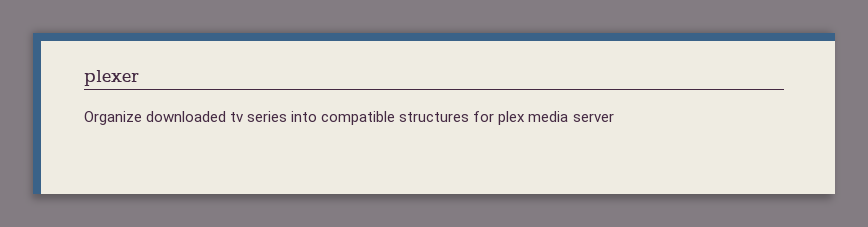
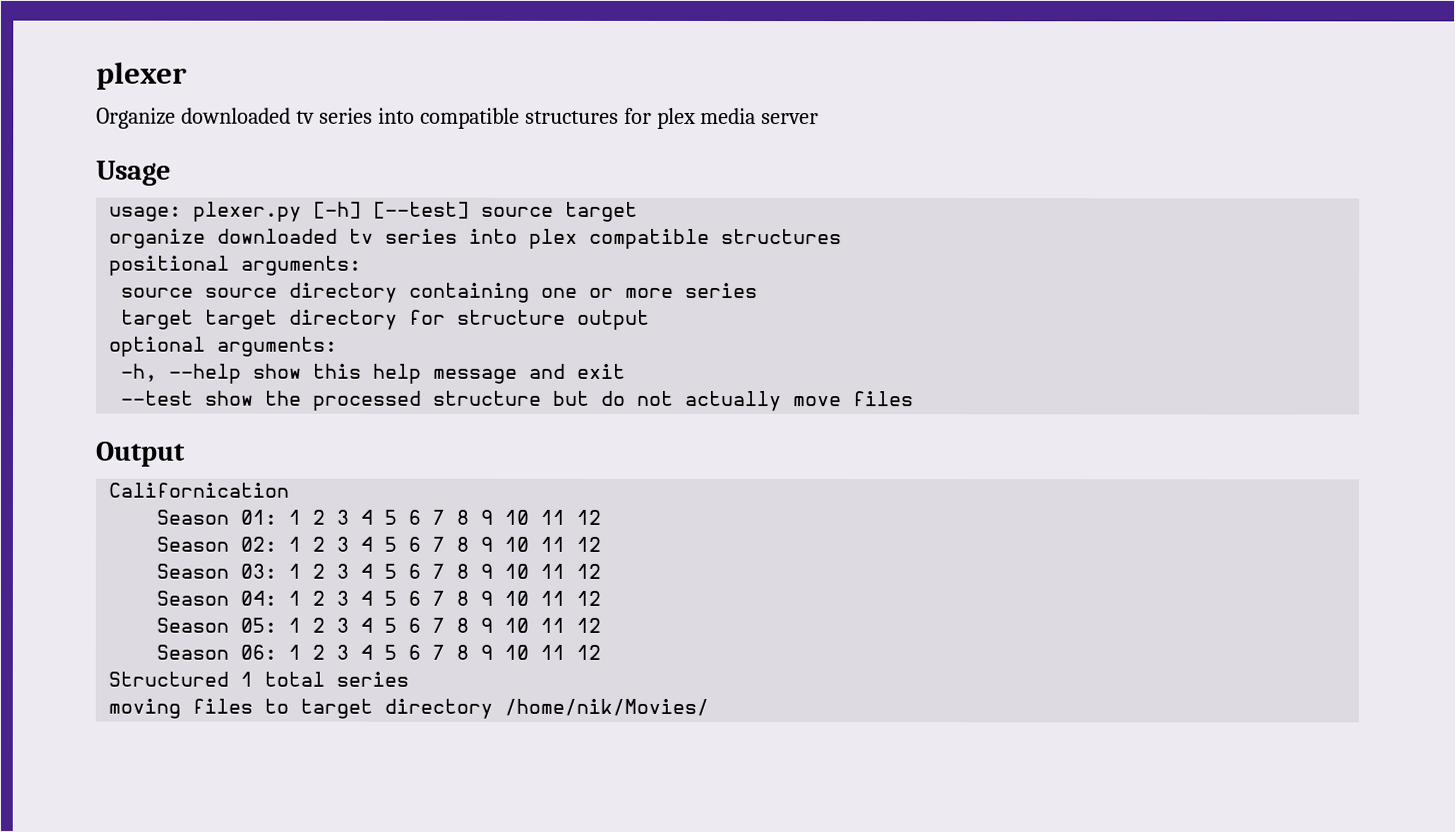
(614, 117) none -> [96,160,171,186] [109,201,639,222] [109,228,843,249] [109,255,363,276] [121,282,759,303] [121,309,651,330] [109,336,339,357] [121,363,627,384] [121,390,915,412] [95,441,185,467] [108,482,290,498] [156,509,602,525] [156,536,602,552] [156,563,602,579] [156,590,602,606] [156,617,602,633] [156,644,602,660] [108,671,410,687] [108,698,710,719] // Usage // usage: plexer.py [-h] [--test] source target // organize downloaded tv series into plex compatible structures // positional arguments: // source source directory containing one or more series // target target directory for structure output // optional arguments: // -h, --help show this help message and exit // --test show the processed structure but do not actually move files // Output // Californication // Season 01: 1 2 3 4 5 6 7 8 9 10 11 12 // Season 02: 1 2 3 4 5 6 7 8 9 10 11 12 // Season 03: 1 2 3 4 5 6 7 8 9 10 11 12 // Season 04: 1 2 3 4 5 6 7 8 9 10 11 12 // Season 05: 1 2 3 4 5 6 7 8 9 10 11 12 // Season 06: 1 2 3 4 5 6 7 8 9 10 11 12 // Structured 1 total series // moving files to target directory /home/nik/Movies/

